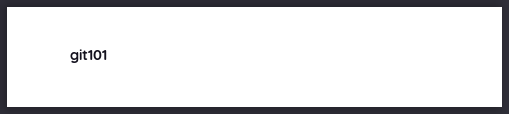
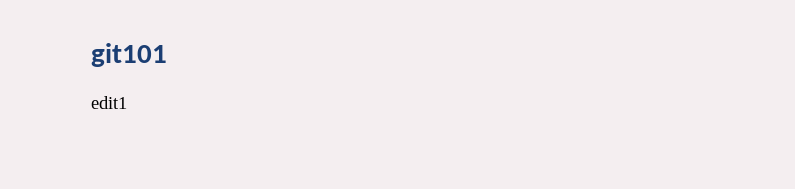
(107, 56) none -> [91,96,127,109] // edit1

